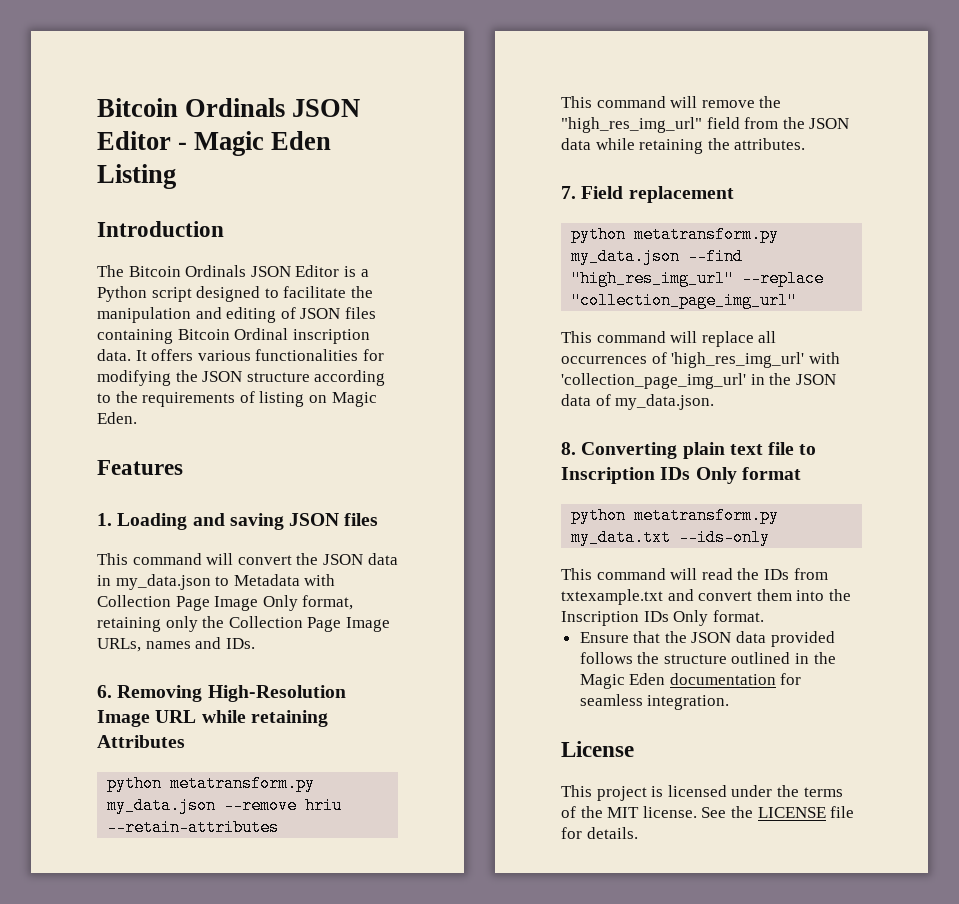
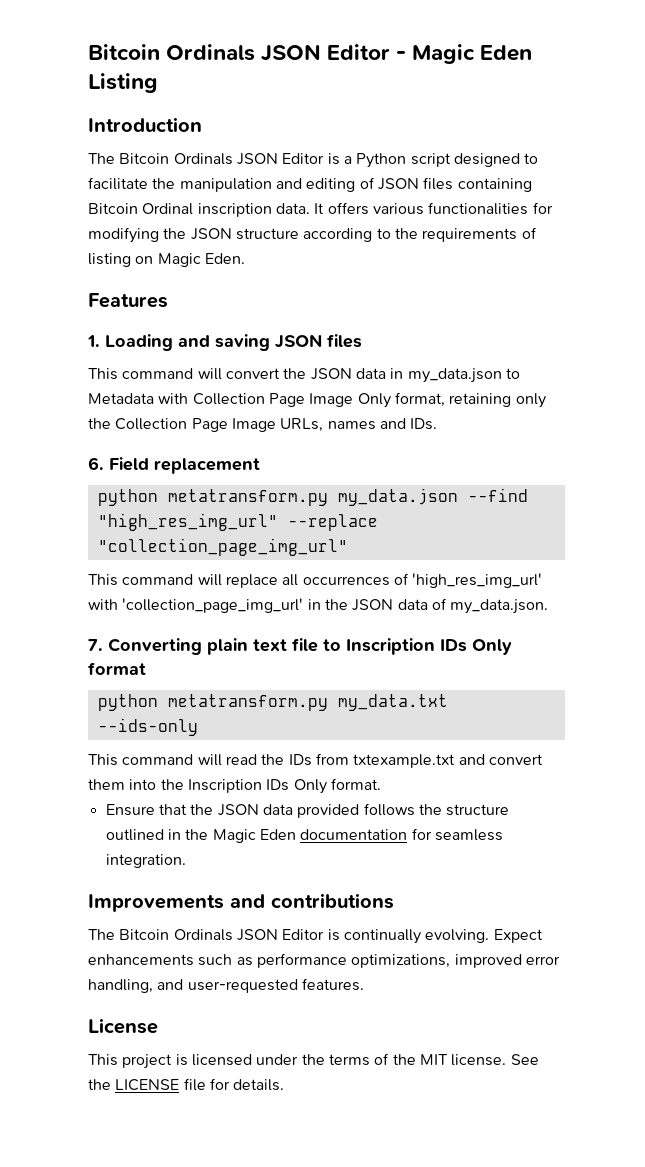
[117,685,346,702] [97,710,328,727] [97,735,185,748] [107,775,316,792] [107,797,343,814] [107,819,280,836] [561,96,782,108] [561,117,850,133] [561,138,806,154] [561,186,576,199] Removing High-Resolution Image URL while retaining Attributes // python metatransform.py my_data.json --remove hriu --retain-attributes // This command will remove the "high_res_img_url" field from the JSON data while retaining the attributes. // 7. -> (104, 463) none
[561,442,576,455] 8. -> [88,639,103,651] 7.
(730, 702) none -> [88,893,394,912] [88,929,543,944] [88,953,560,968] [88,978,364,993] // Improvements and contributions // The Bitcoin Ordinals JSON Editor is continually evolving. Expect enhancements such as performance optimizations, improved error handling, and user-requested features.

